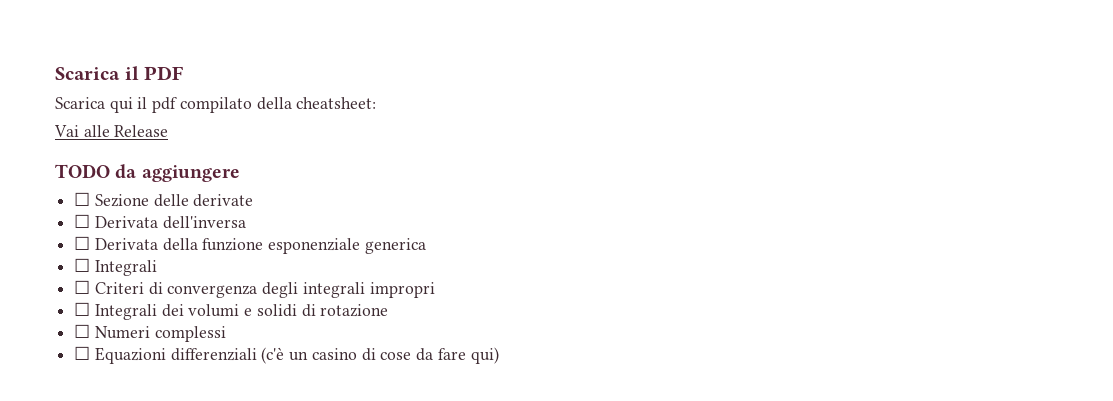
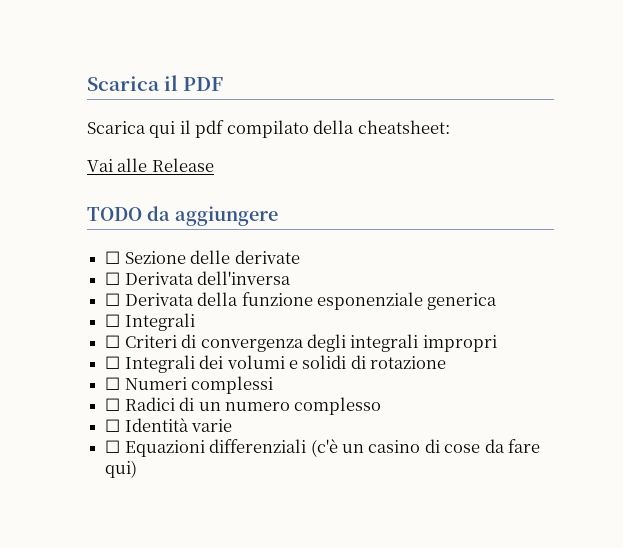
(226, 334) none -> [105,397,382,415] [105,418,233,432] // ☐ Radici di un numero complesso // ☐ Identità varie

